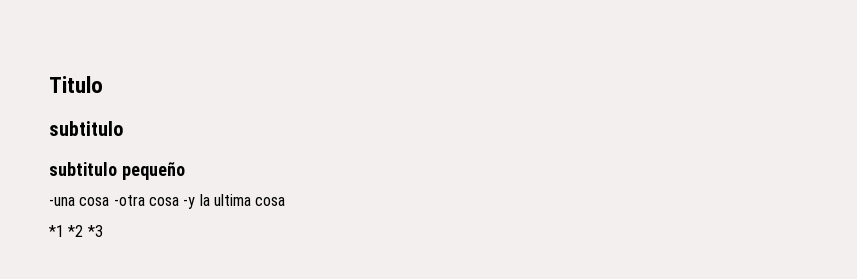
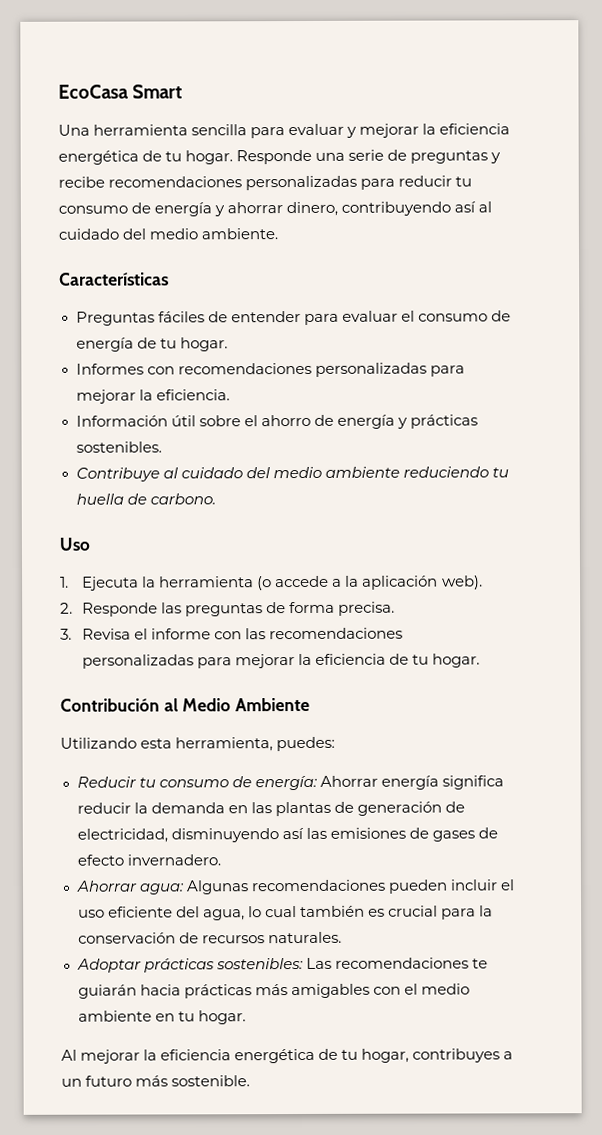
[49,76,103,93] [49,121,123,136] [49,162,185,180] [49,194,286,209] [49,225,103,237] Titulo // subtitulo // subtitulo pequeño // -una cosa -otra cosa -y la ultima cosa // *1 *2 *3 -> [58,84,184,99] [58,123,511,139] [58,149,502,165] [58,175,473,191] [58,201,493,217] [58,228,279,240] [59,272,169,286] [75,310,511,326] [75,337,228,352] [75,362,465,377] [75,389,230,404] [75,414,478,429] [75,441,162,453] [75,466,509,482] [75,493,216,505] [59,537,90,551] [60,575,483,591] [60,601,396,617] [60,627,404,640] [82,653,481,669] [60,697,311,712] [60,736,336,752] [76,775,504,791] [76,801,465,817] [76,827,498,843] [76,854,221,866] [75,879,515,895] [77,905,494,921] [77,931,342,944] [76,957,488,973] [77,983,470,999] [77,1010,246,1025] [61,1048,514,1064] [61,1075,251,1087] EcoCasa Smart // Una herramienta sencilla para evaluar y mejorar la eficiencia energética de tu hogar. Responde una serie de preguntas y recibe recomendaciones personalizadas para reducir tu consumo de energía y ahorrar dinero, contribuyendo así al cuidado del medio ambiente. // Características // Preguntas fáciles de entender para evaluar el consumo de energía de tu hogar. // Informes con recomendaciones personalizadas para mejorar la eficiencia. // Información útil sobre el ahorro de energía y prácticas sostenibles. // Contribuye al cuidado del medio ambiente reduciendo tu huella de carbono. // Uso // 1. Ejecuta la herramienta (o accede a la aplicación web). // 2. Responde las preguntas de forma precisa. // 3. Revisa el informe con las recomendaciones personalizadas para mejorar la eficiencia de tu hogar. // Contribución al Medio Ambiente // Utilizando esta herramienta, puedes: // Reducir tu consumo de energía: Ahorrar energía significa reducir la demanda en las plantas de generación de electricidad, disminuyendo así las emisiones de gases de efecto invernadero. // Ahorrar agua: Algunas recomendaciones pueden incluir el uso eficiente del agua, lo cual también es crucial para la conservación de recursos naturales. // Adoptar prácticas sostenibles: Las recomendaciones te guiarán hacia prácticas más amigables con el medio ambiente en tu hogar. // Al mejorar la eficiencia energética de tu hogar, contribuyes a un futuro más sostenible.

